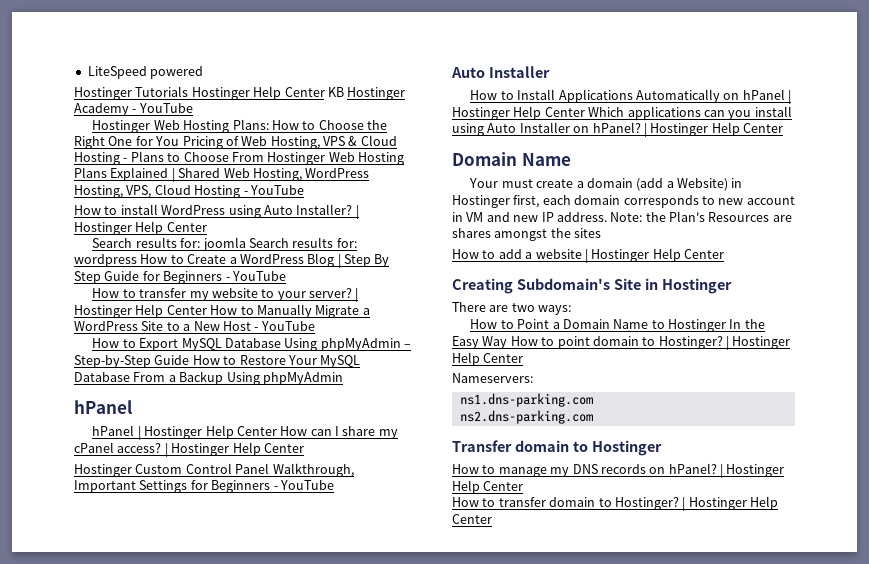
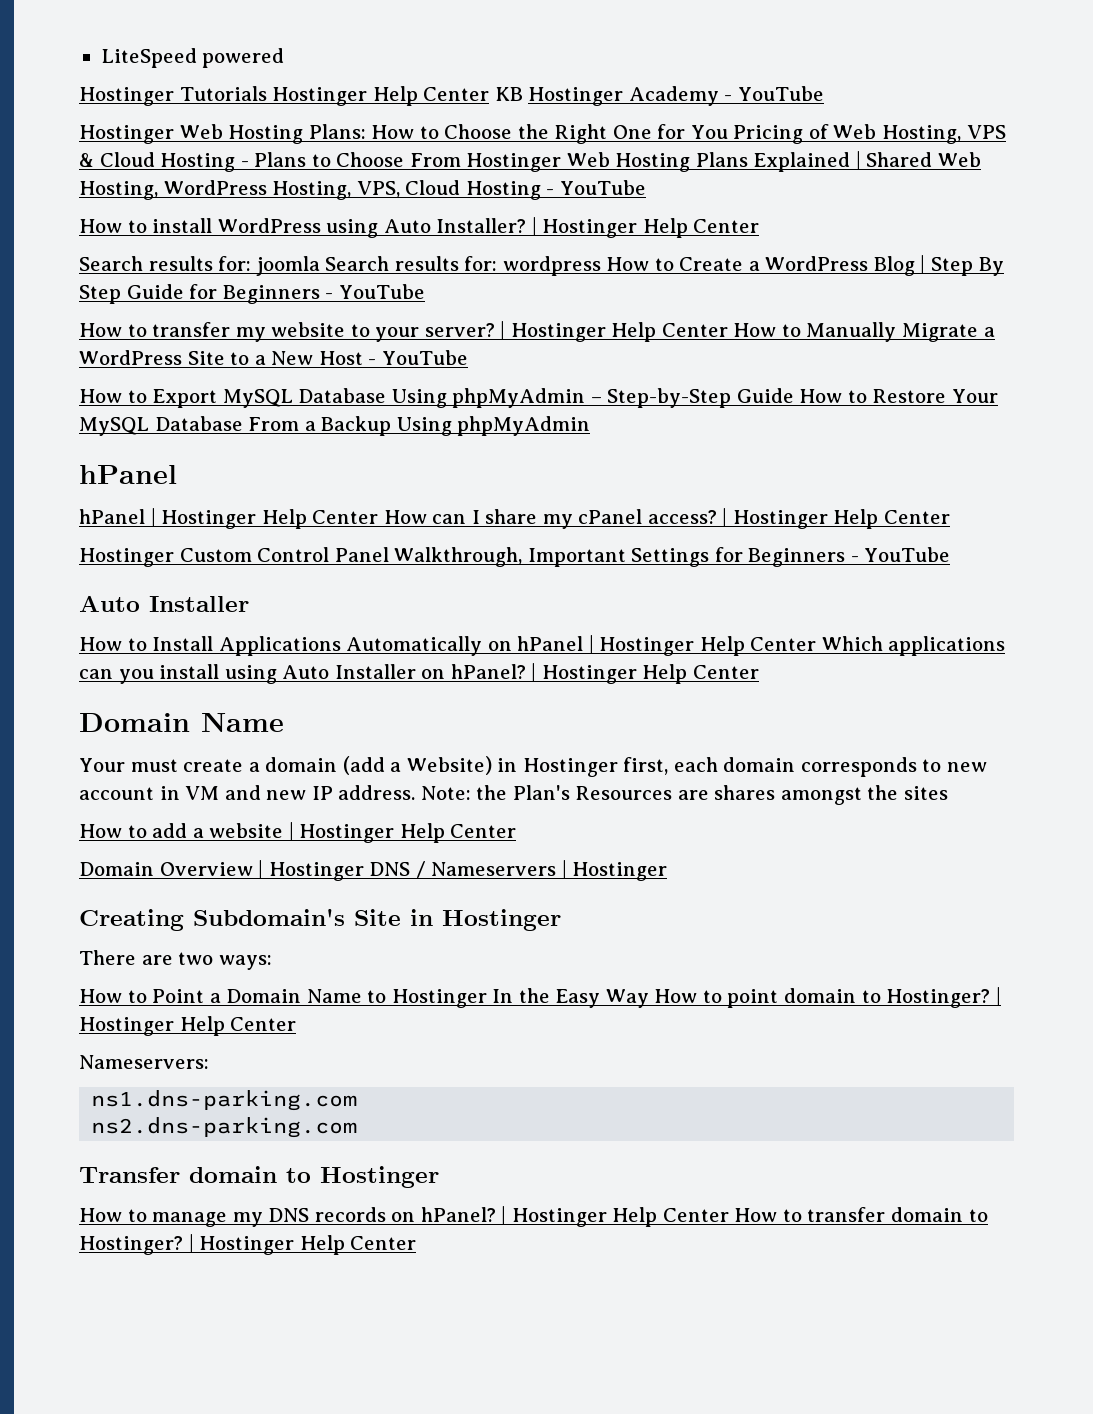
(724, 254) none -> [79,860,668,881] // Domain Overview | Hostinger DNS / Nameservers | Hostinger
(524, 486) // -> (729, 1215) none

